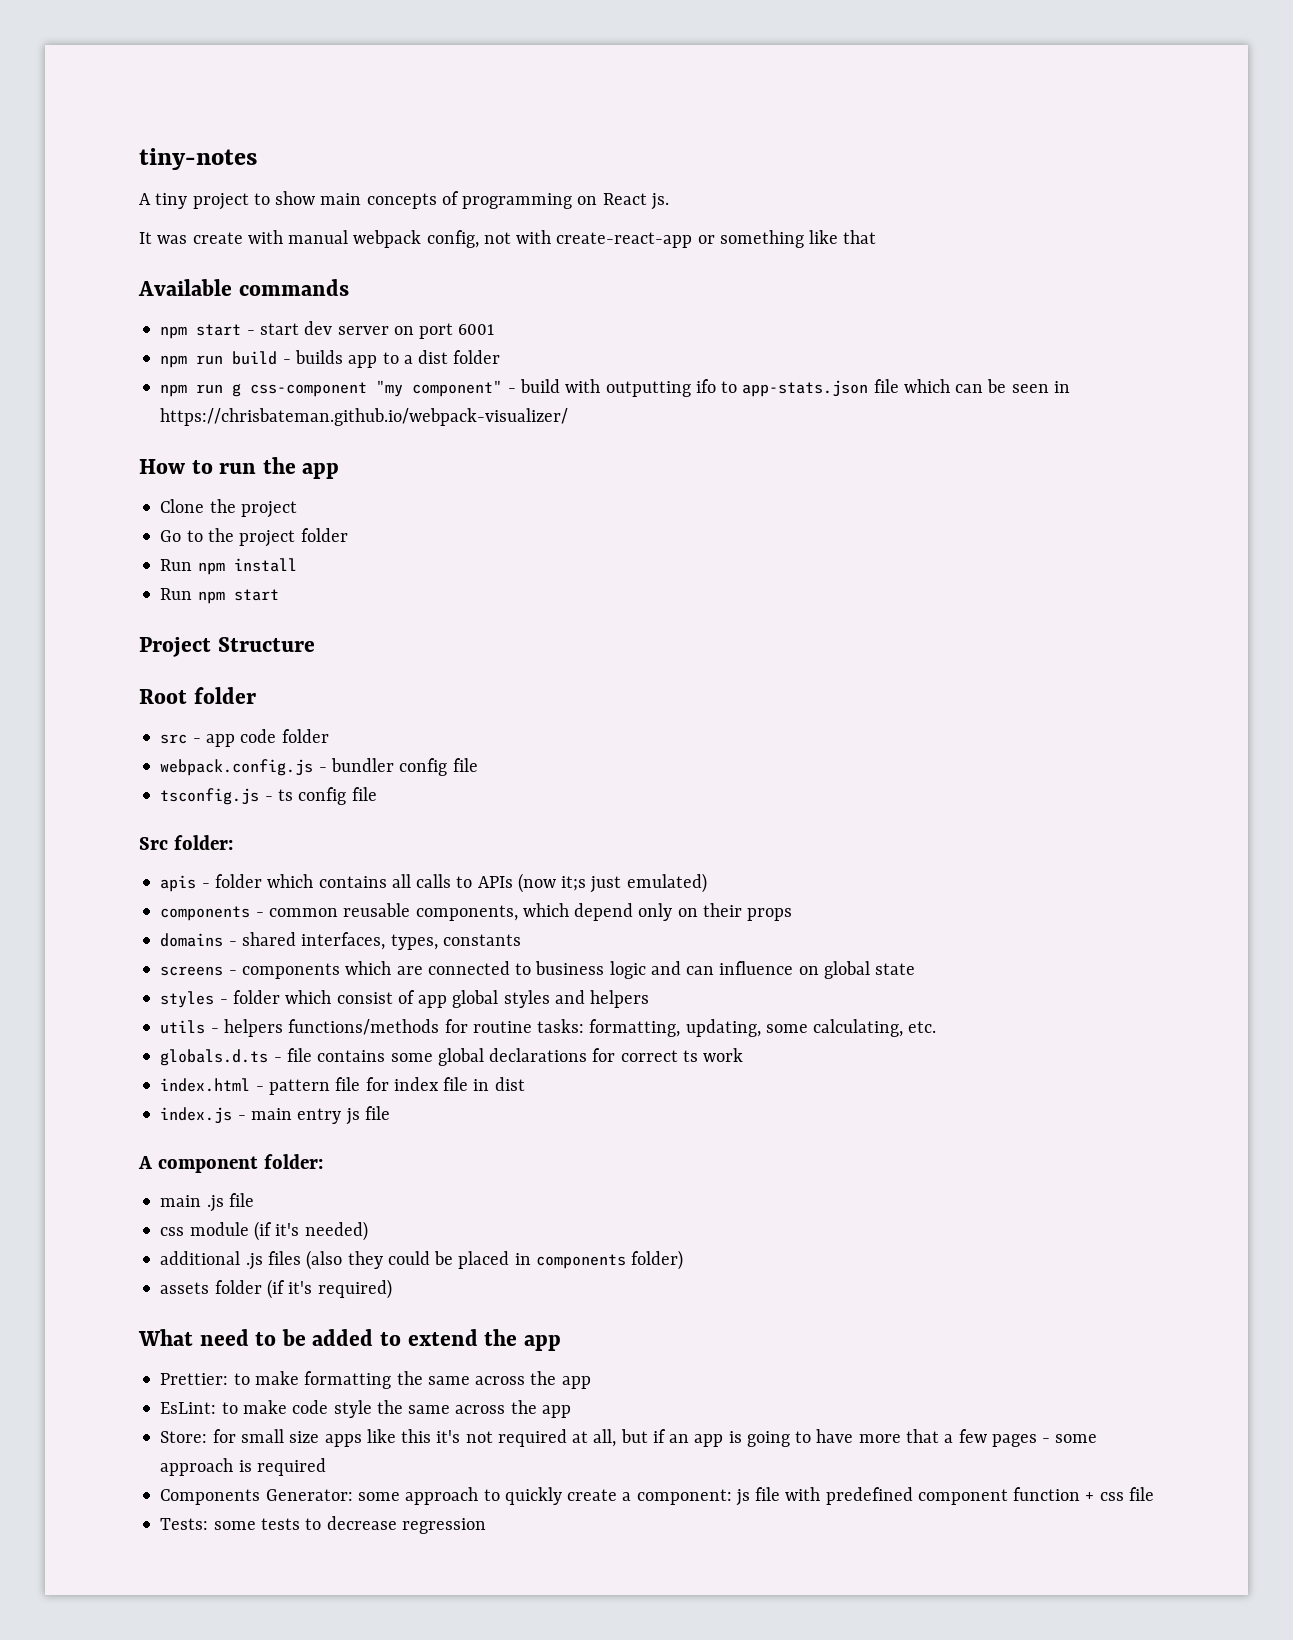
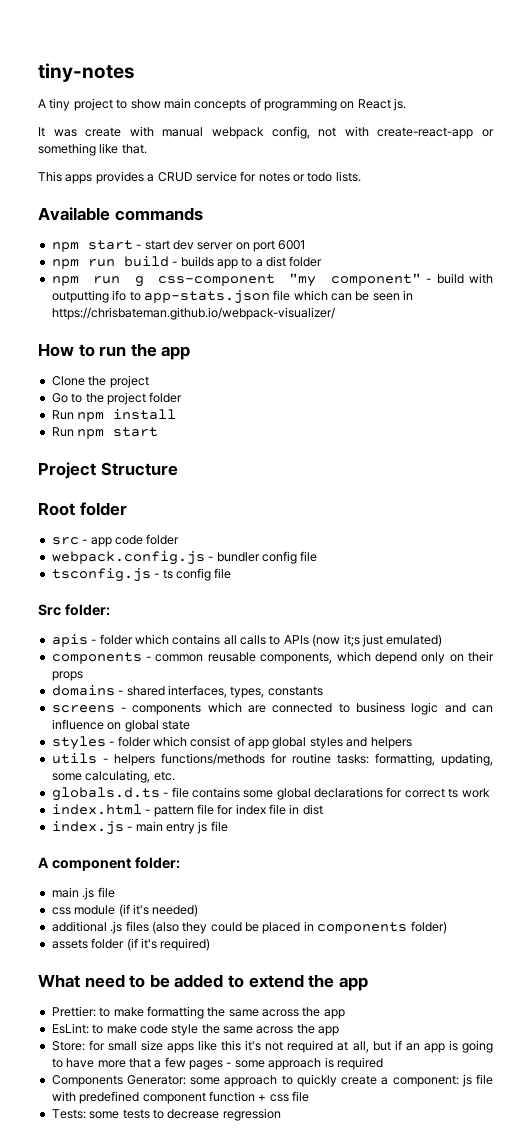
[843,230,877,244] that -> [121,144,147,154] [38,171,361,184] that. // This apps provides a CRUD service for notes or todo lists.

